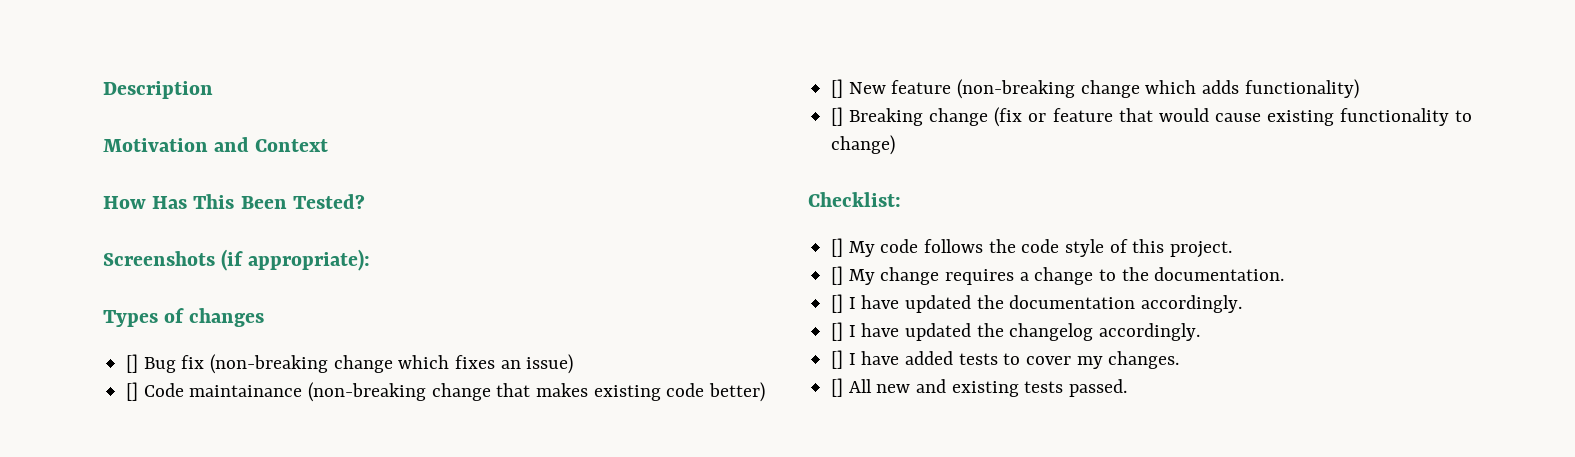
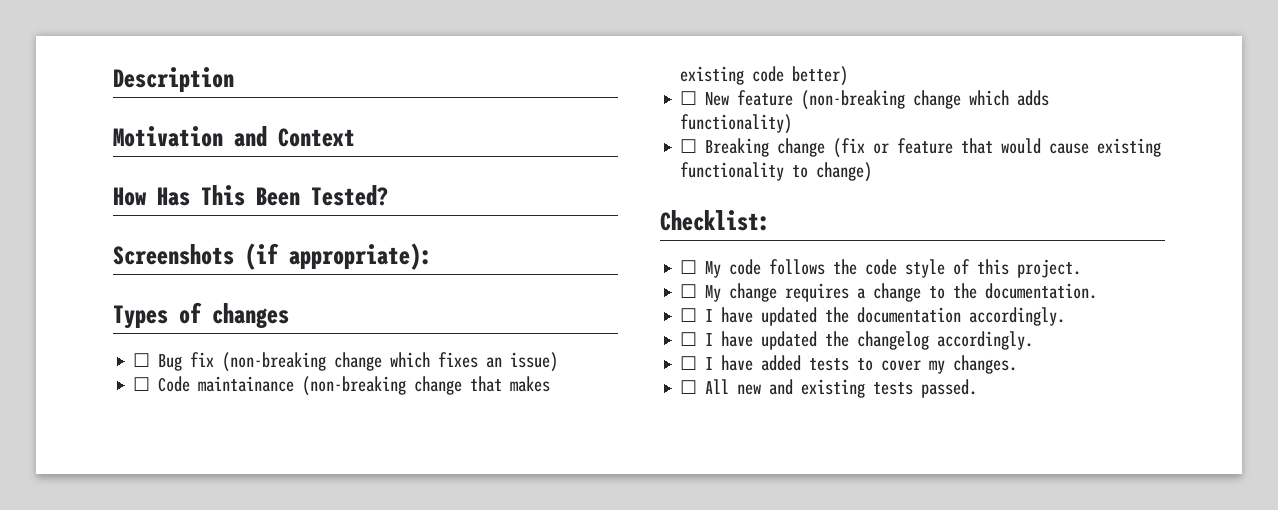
[126,354,139,373] [] -> [133,353,151,367] ☐
[126,382,139,401] [] -> [133,377,151,391] ☐
[831,79,844,98] [] -> [680,91,698,105] ☐
[831,107,844,126] [] -> [680,139,698,153] ☐
[831,238,844,257] [] -> [680,260,698,274] ☐
[831,266,844,285] [] -> [680,284,698,298] ☐
[831,294,844,313] [] -> [680,308,698,322] ☐
[831,322,844,341] [] -> [680,332,698,346] ☐
[831,350,844,369] [] -> [680,356,698,370] ☐
[831,378,844,397] [] -> [680,380,698,394] ☐

